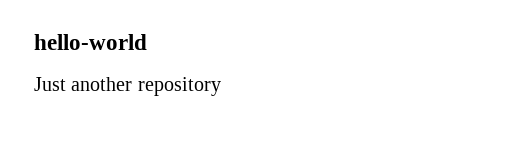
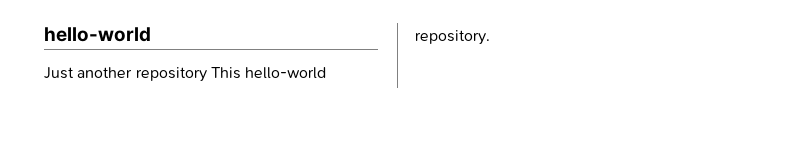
(221, 86) none -> [210,67,327,79] [415,30,490,45] This hello-world repository.

